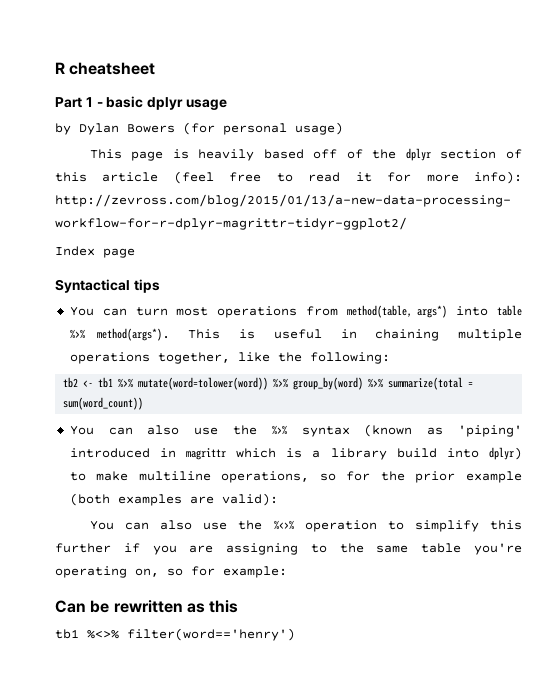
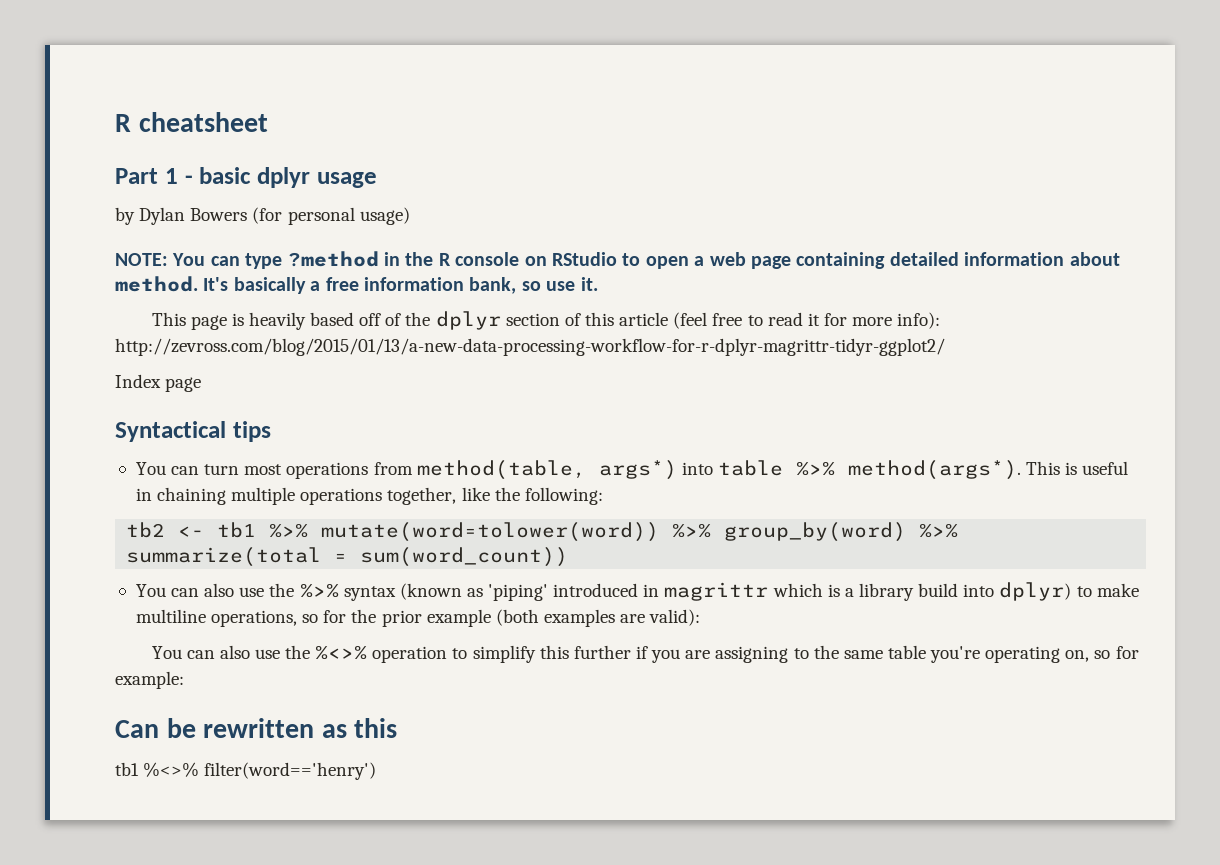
(343, 128) none -> [115,251,1120,269] [115,276,598,294] // NOTE: You can type ?method in the R console on RStudio to open a web page containing detailed information about method. It's basically a free information bank, so use it.

